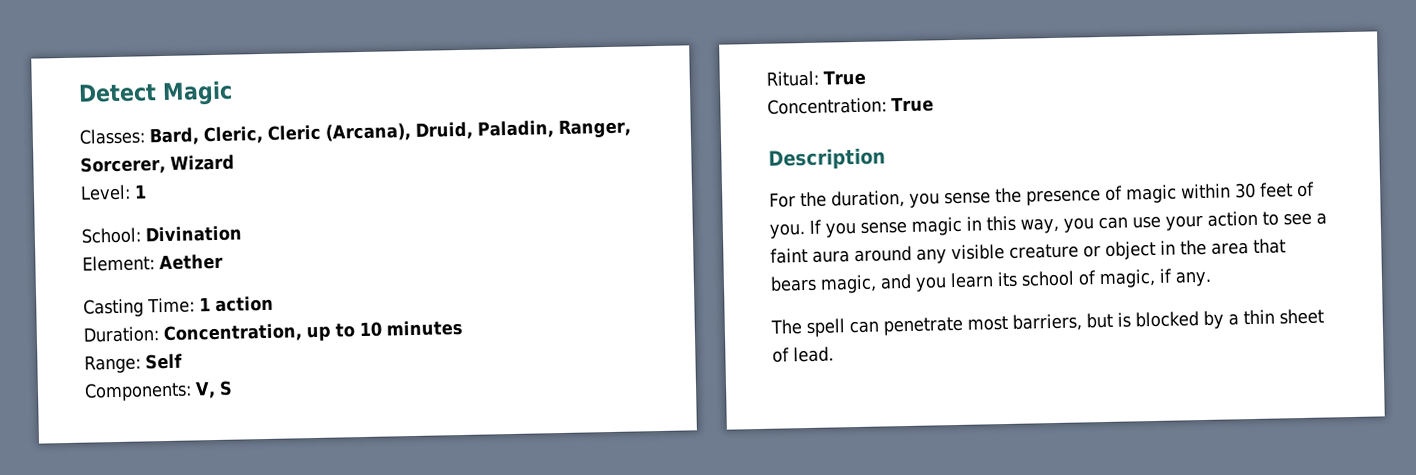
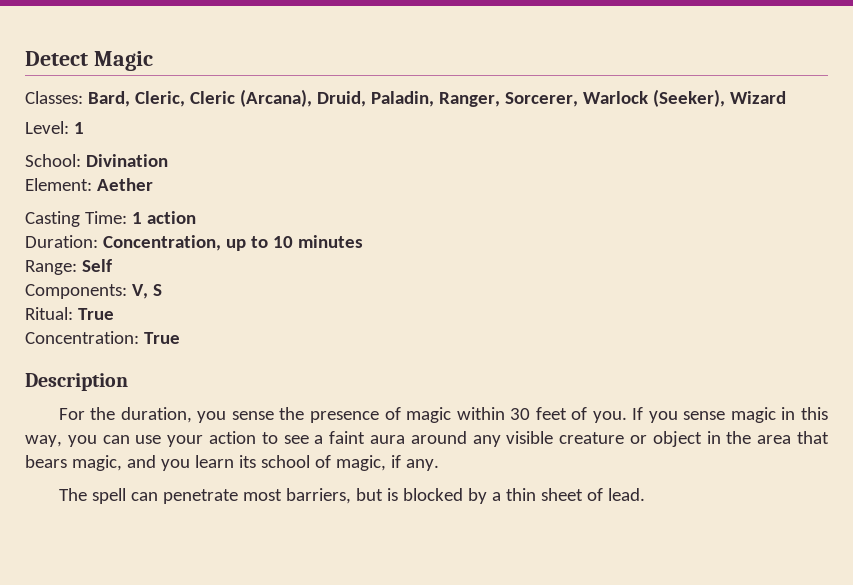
(166, 165) none -> [582,89,725,107] Warlock (Seeker),

